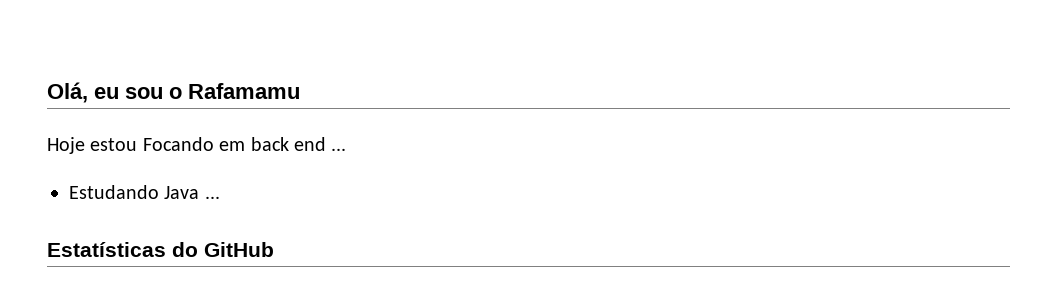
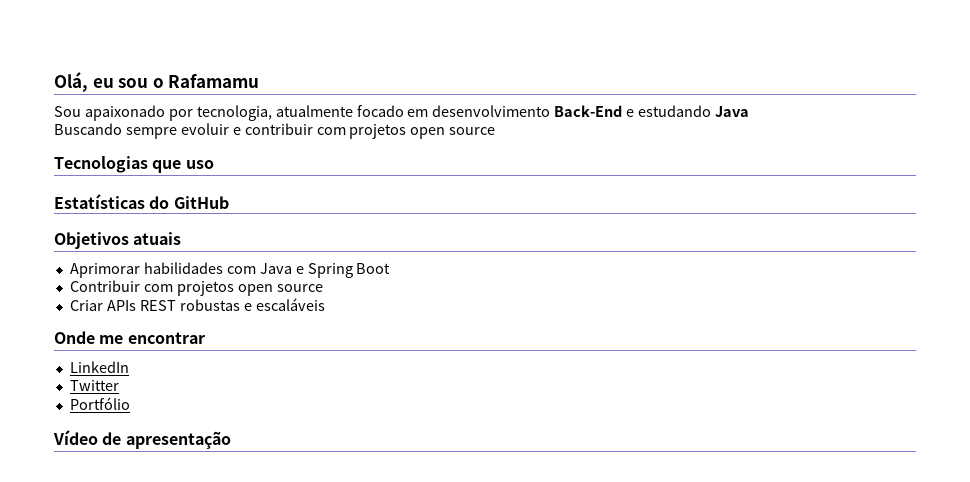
[47,137,347,154] [69,185,220,199] [47,242,274,257] Hoje estou Focando em back end ... // Estudando Java ... // Estatísticas do GitHub -> [54,105,750,121] [54,123,496,139] [54,156,214,173] [54,194,229,209] [54,232,182,249] [69,262,391,278] [69,280,323,296] [69,298,325,311] [54,331,205,344] [69,361,129,373] [69,380,119,391] [69,397,130,410] [53,430,231,449] Sou apaixonado por tecnologia, atualmente focado em desenvolvimento Back-End e estudando Java // Buscando sempre evoluir e contribuir com projetos open source // Tecnologias que uso // Estatísticas do GitHub // Objetivos atuais // Aprimorar habilidades com Java e Spring Boot // Contribuir com projetos open source // Criar APIs REST robustas e escaláveis // Onde me encontrar // LinkedIn // Twitter // Portfólio // Vídeo de apresentação

